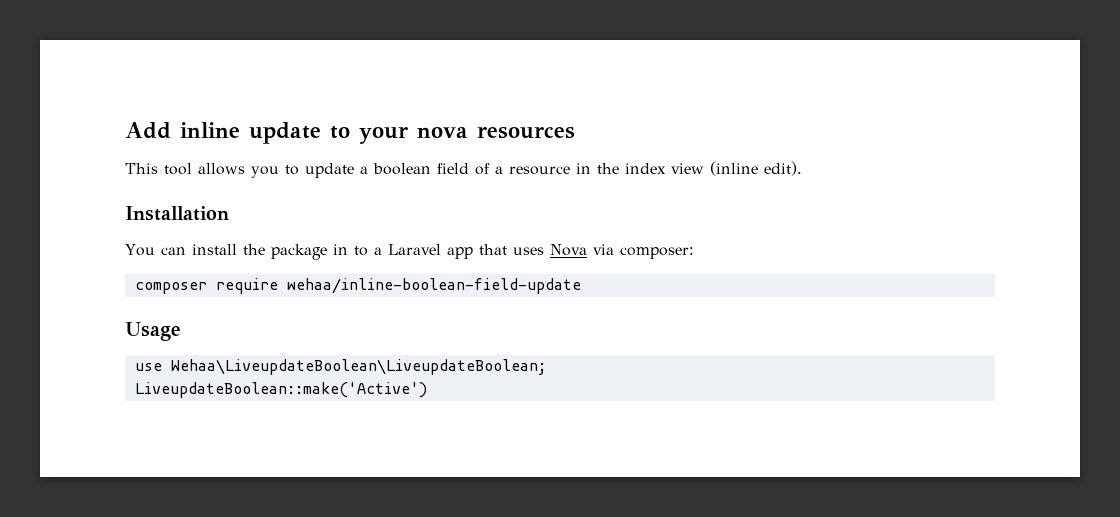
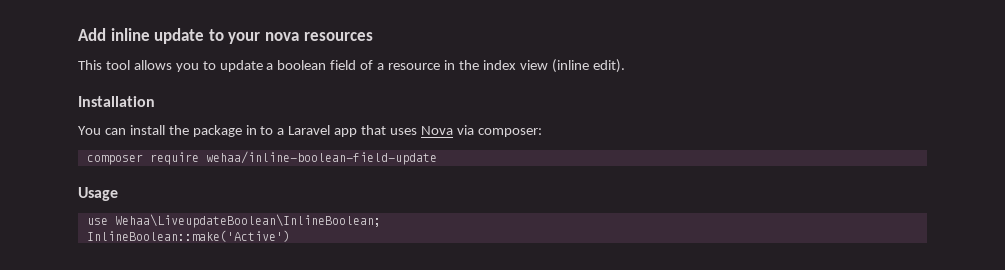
[170,359,546,375] [134,382,427,398] Wehaa\LiveupdateBoolean\LiveupdateBoolean; // LiveupdateBoolean::make('Active') -> [114,214,381,228] [86,230,290,242] Wehaa\LiveupdateBoolean\InlineBoolean; // InlineBoolean::make('Active')

